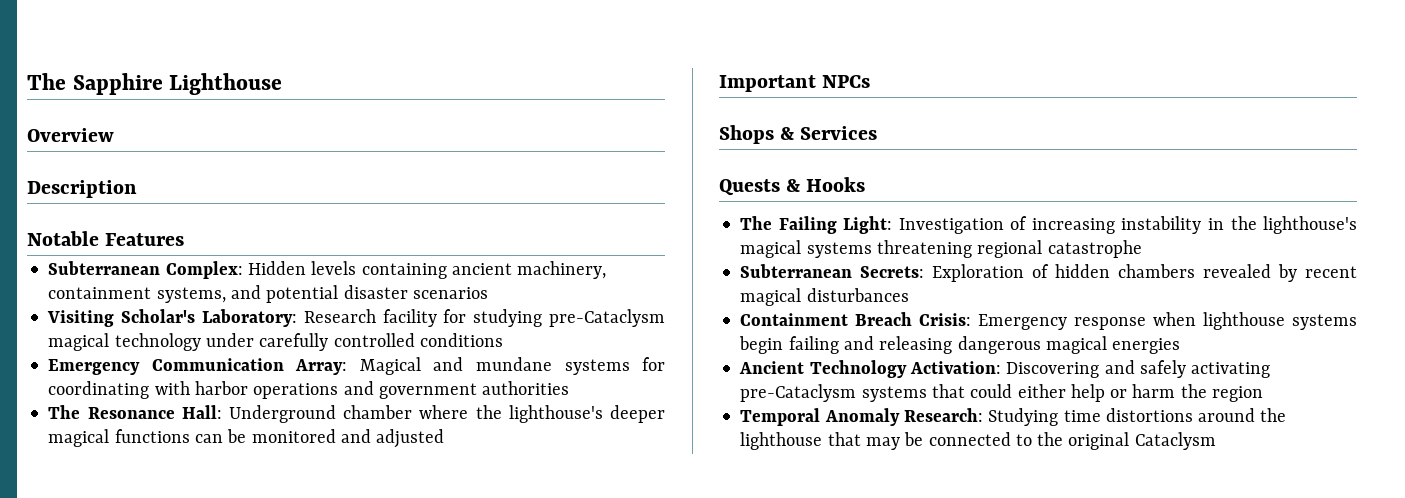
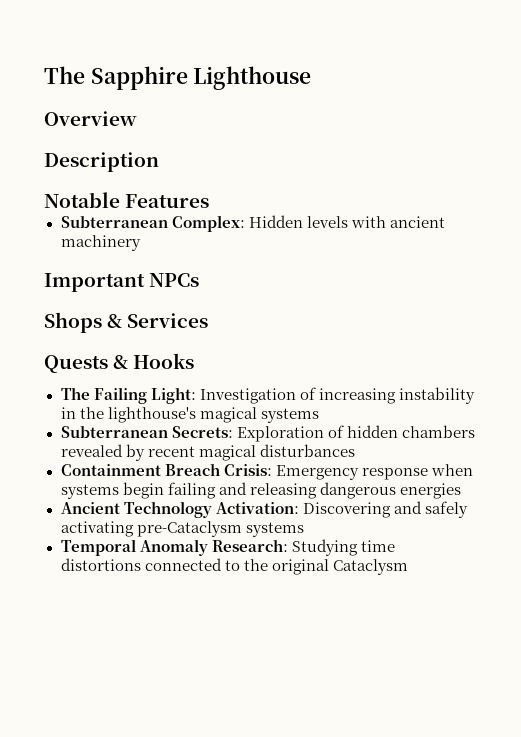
[361,261,607,279] [48,285,488,303] [47,309,665,327] [48,333,503,351] [48,357,665,375] [48,381,570,399] [48,405,666,423] [48,429,445,448] containing ancient machinery, containment systems, and potential disaster scenarios // Visiting Scholar's Laboratory: Research facility for studying pre-Cataclysm magical technology under carefully controlled conditions // Emergency Communication Array: Magical and mundane systems for coordinating with harbor operations and government authorities // The Resonance Hall: Underground chamber where the lighthouse's deeper magical functions can be monitored and adjusted -> [350,216,445,228] [60,235,141,251] with ancient machinery
[876,240,1142,258] threatening regional catastrophe -> (319, 415) none
[1203,312,1286,330] lighthouse -> (473, 470) none
[1045,336,1107,354] magical -> (396, 490) none
[931,384,1263,402] that could either help or harm the region -> (304, 529) none
[1198,408,1287,422] [740,432,924,450] around the lighthouse that may be -> (141, 564) none

